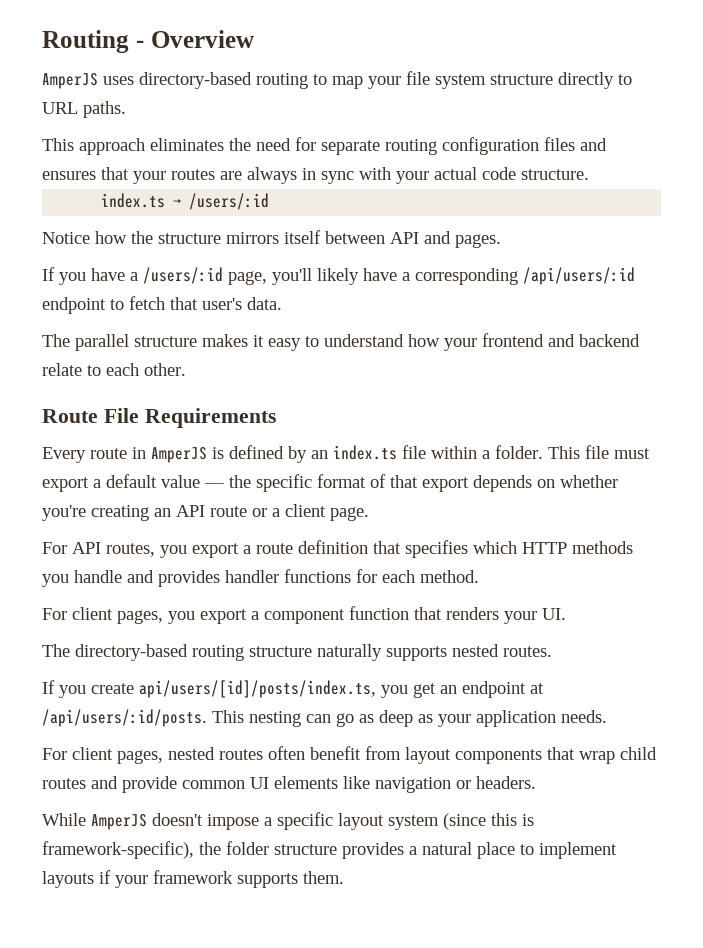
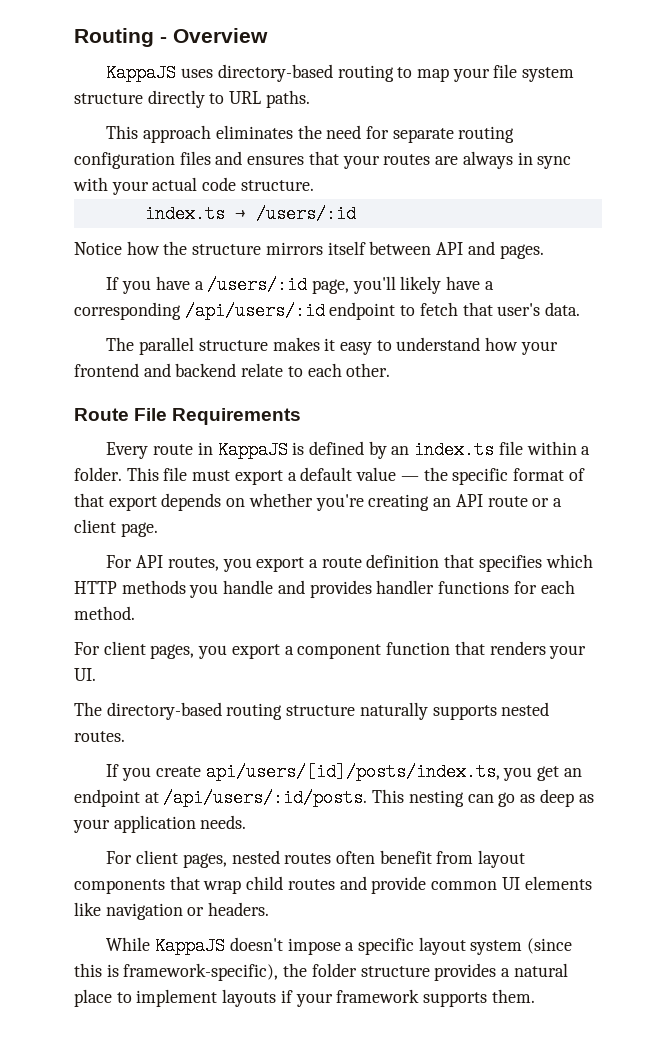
[42,73,98,89] AmperJS -> [106,64,177,82] KappaJS
[151,447,207,463] AmperJS -> [217,441,288,459] KappaJS
[91,814,147,830] AmperJS -> [155,937,226,955] KappaJS

